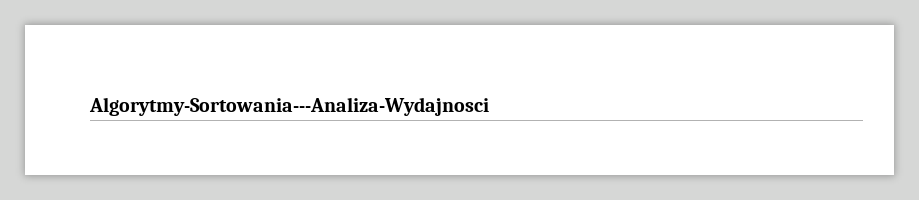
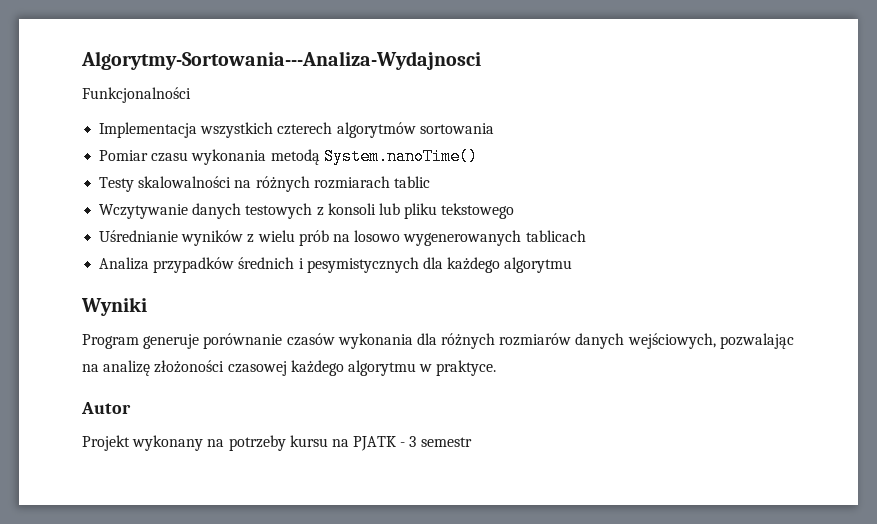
(489, 106) none -> [82,87,191,103] [99,122,494,138] [99,148,478,165] [99,176,430,192] [99,203,515,219] [99,230,586,246] [99,257,573,273] [81,297,147,316] [82,333,794,349] [82,360,497,376] [81,402,131,414] [82,435,472,451] // Funkcjonalności // Implementacja wszystkich czterech algorytmów sortowania // Pomiar czasu wykonania metodą System.nanoTime() // Testy skalowalności na różnych rozmiarach tablic // Wczytywanie danych testowych z konsoli lub pliku tekstowego // Uśrednianie wyników z wielu prób na losowo wygenerowanych tablicach // Analiza przypadków średnich i pesymistycznych dla każdego algorytmu // Wyniki // Program generuje porównanie czasów wykonania dla różnych rozmiarów danych wejściowych, pozwalając na analizę złożoności czasowej każdego algorytmu w praktyce. // Autor // Projekt wykonany na potrzeby kursu na PJATK - 3 semestr

